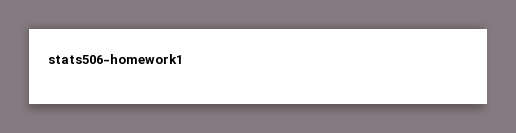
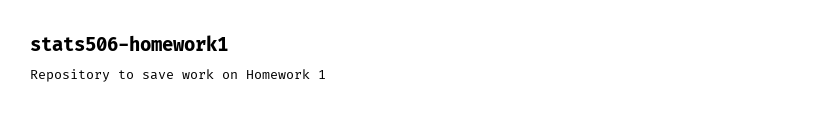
(183, 59) none -> [30,69,326,82] // Repository to save work on Homework 1

